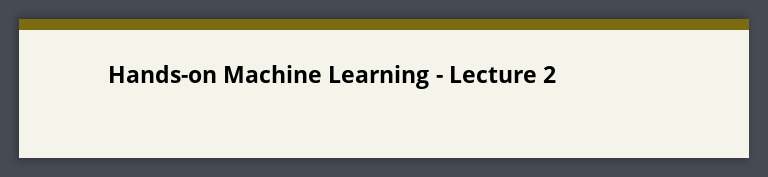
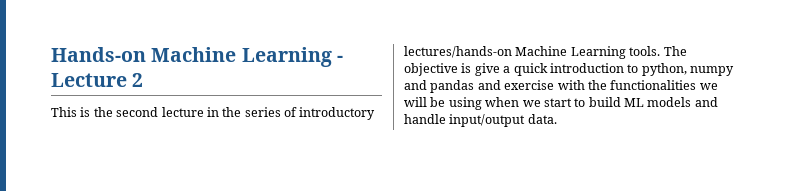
(557, 74) none -> [51,107,376,120] [404,46,687,59] [404,63,734,76] [404,80,718,93] [404,97,718,110] [404,114,557,127] // This is the second lecture in the series of introductory lectures/hands-on Machine Learning tools. The objective is give a quick introduction to python, numpy and pandas and exercise with the functionalities we will be using when we start to build ML models and handle input/output data.

